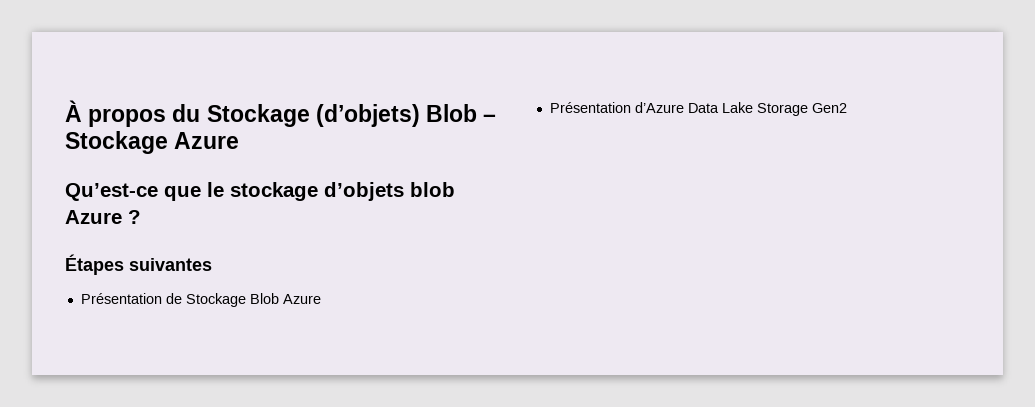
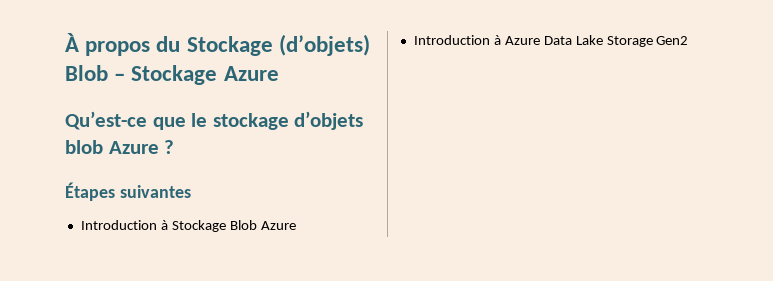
[80,293,182,304] Présentation de -> [80,220,168,230] Introduction à
[549,102,684,113] Présentation d’Azure -> [413,35,540,45] Introduction à Azure

